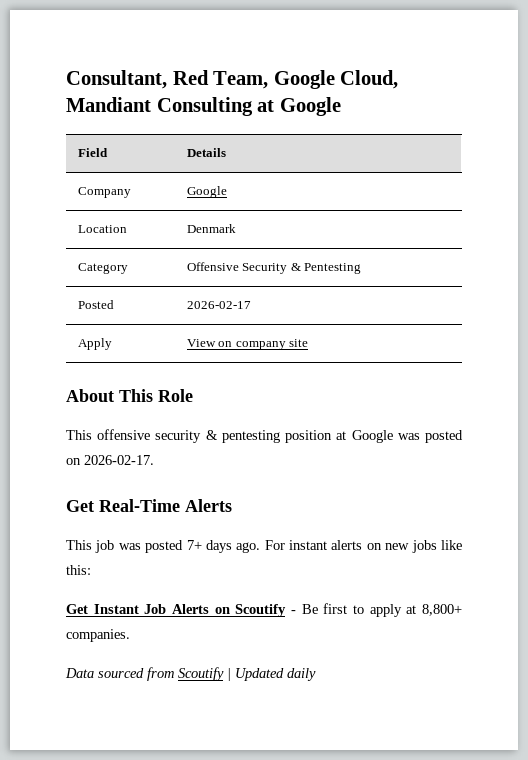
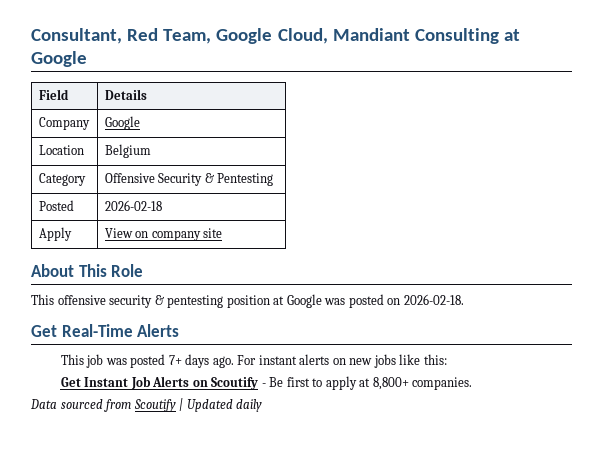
[186,224,236,233] Denmark -> [104,144,151,158] Belgium
[186,301,251,309] 2026-02-17 -> [104,200,162,211] 2026-02-18
[84,455,154,465] 2026-02-17. -> [403,294,464,305] 2026-02-18.

